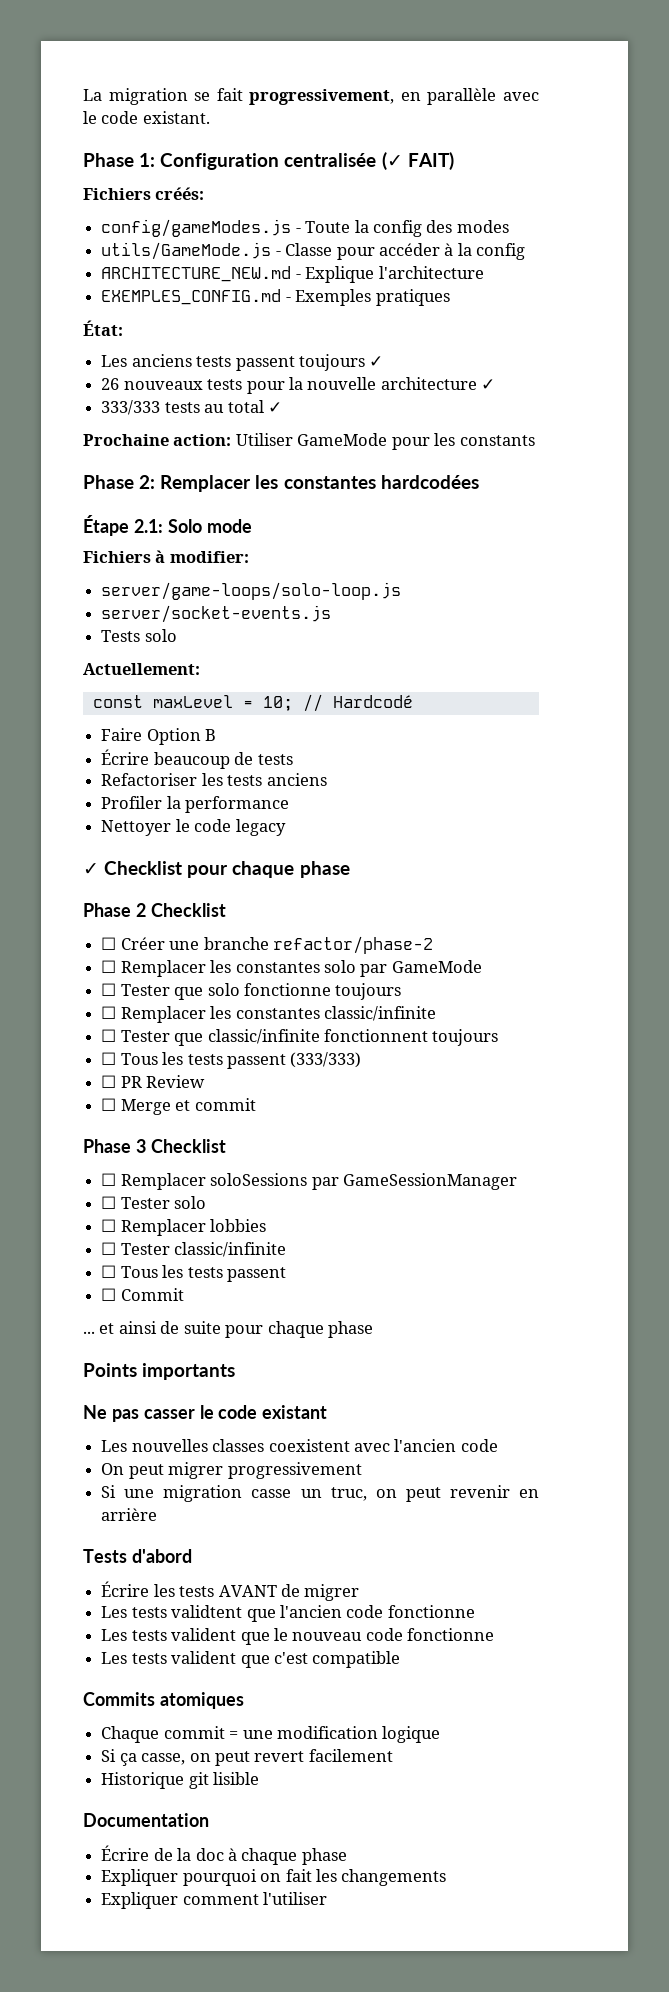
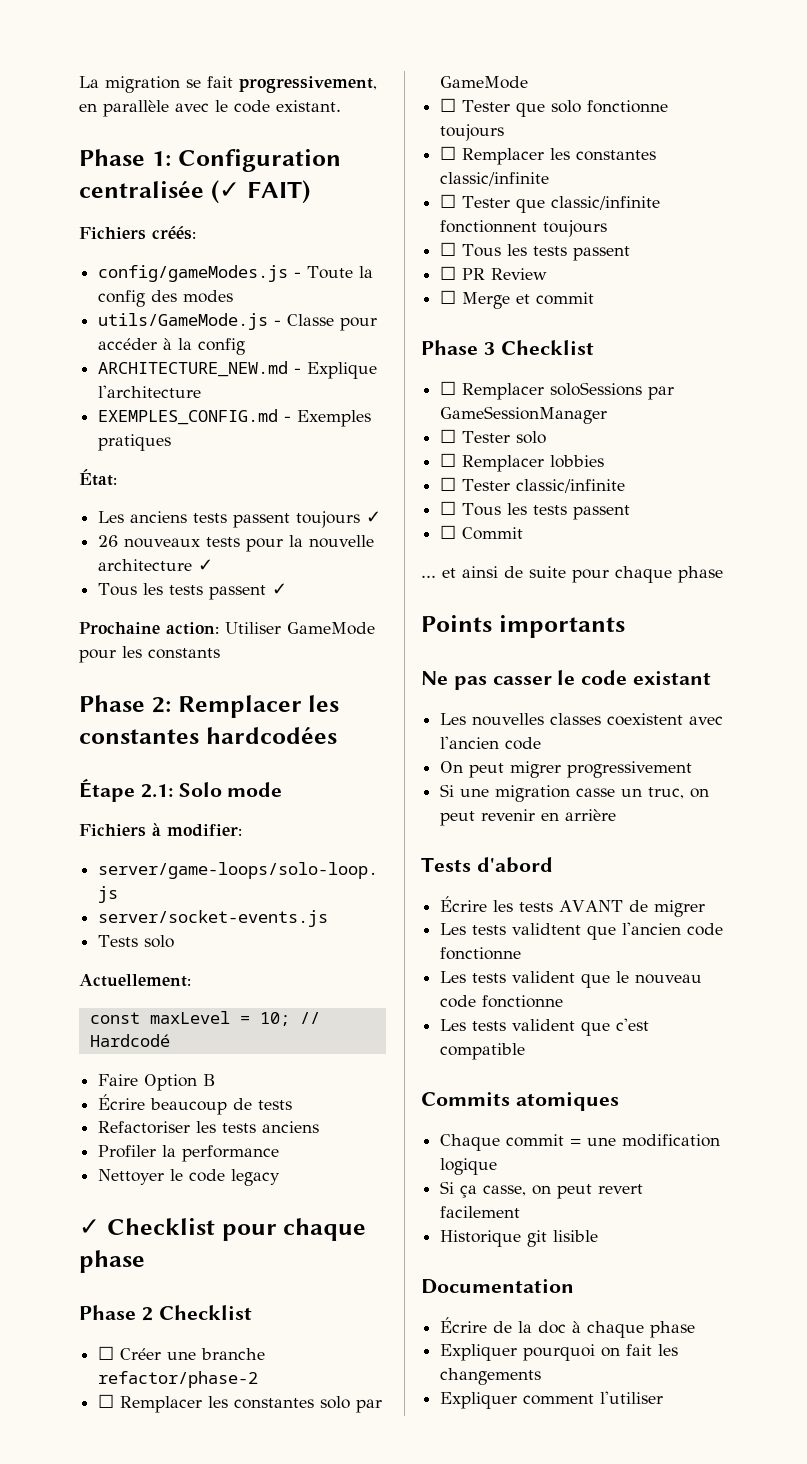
[101,400,264,415] 333/333 tests au total -> [98,583,267,600] Tous les tests passent
[290,1052,362,1068] (333/333) -> (631, 253) none

